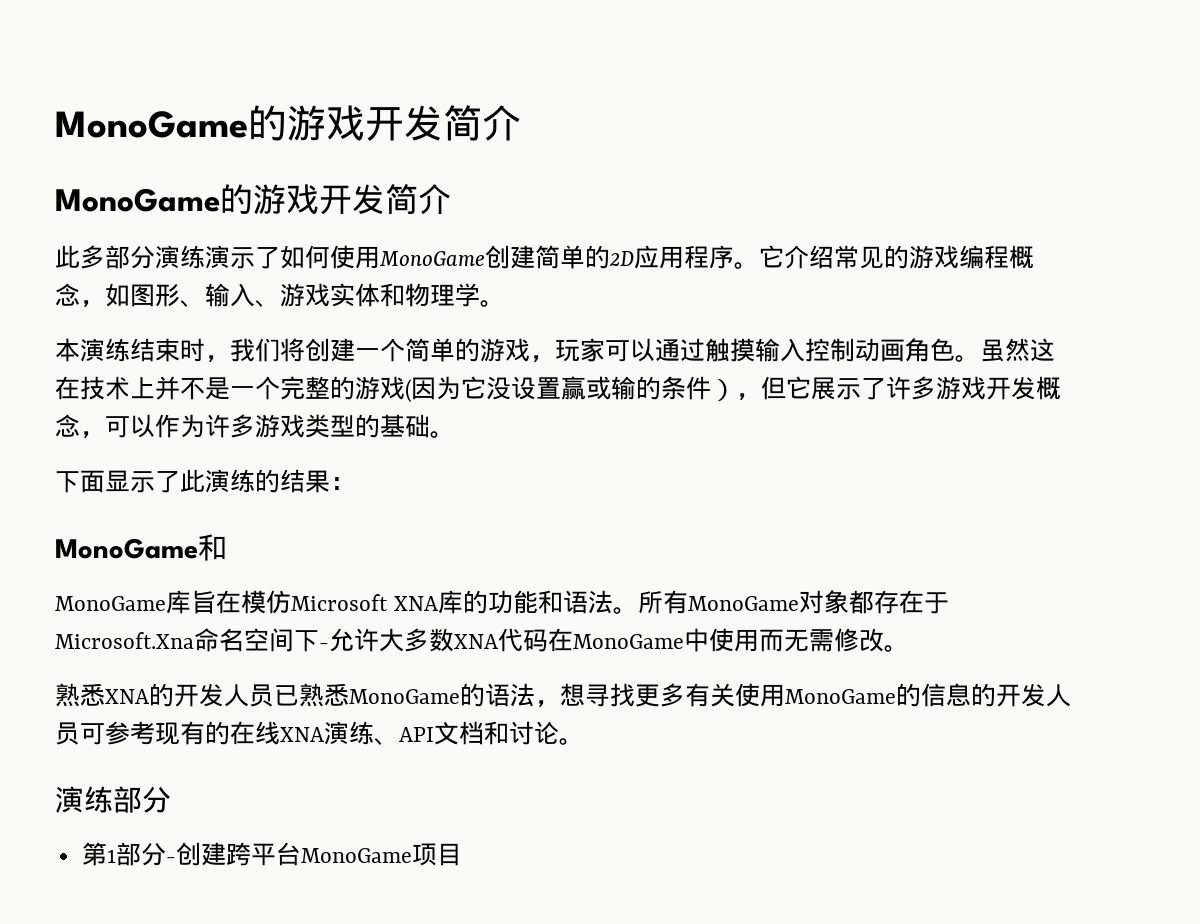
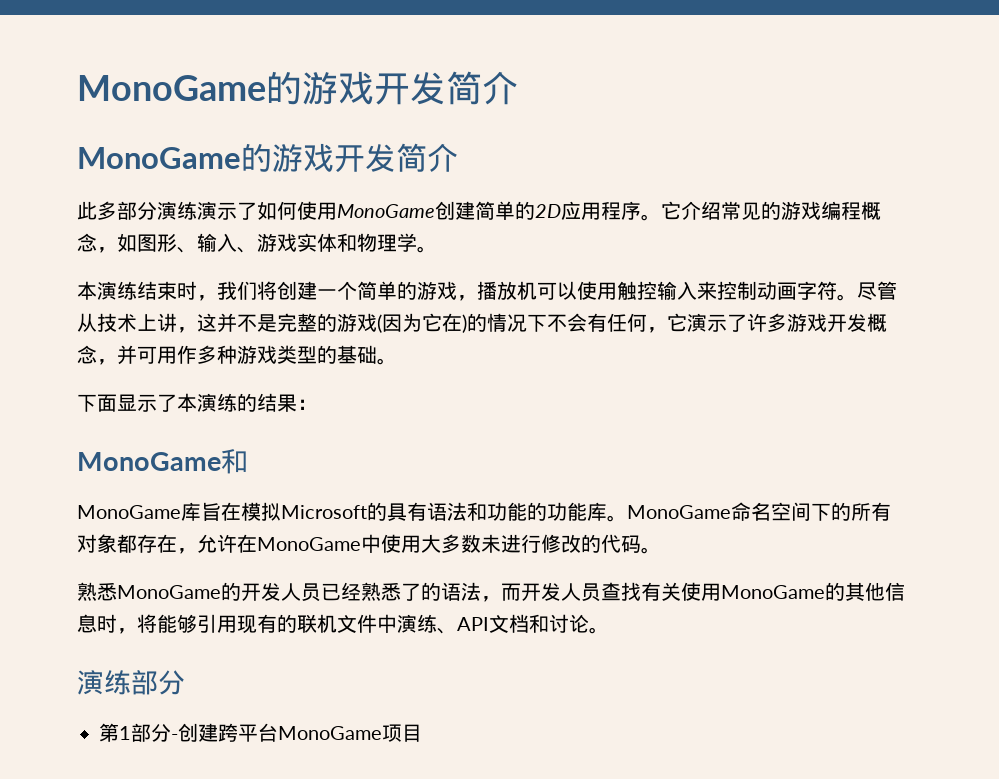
[555,338,1055,362] [55,376,280,400] 玩家可以通过触摸输入控制动画角色。虽然这在技术上并不是一个 -> [477,281,897,301] [77,313,277,333] 播放机可以使用触控输入来控制动画字符。尽管从技术上讲，这并不是
[486,376,836,401] 没设置赢或输的条件），但它展 -> [442,313,707,333] 在)的情况下不会有任何，它演
[105,414,255,438] 可以作为许多 -> [117,345,237,365] 并可用作多种
[180,469,205,492] 此 -> [177,393,197,412] 本
[266,590,949,614] [55,628,884,652] 仿Microsoft XNA库的功能和语法。所有MonoGame对象都存在于Microsoft.Xna命名空间下-允许大多数XNA代码在MonoGame中使用而无需修改 -> [261,502,891,522] [77,534,641,554] 拟Microsoft的具有语法和功能的功能库。MonoGame命名空间下的所有对象都存在，允许在MonoGame中使用大多数未进行修改的代码
[105,689,150,704] XNA -> [117,585,221,599] MonoGame
[299,683,1071,708] [55,721,325,745] 熟悉MonoGame的语法，想寻找更多有关使用MonoGame的信息的开发人员可参考现有的在线XNA -> [341,582,905,602] [77,614,397,634] 经熟悉了的语法，而开发人员查找有关使用MonoGame的其他信息时，将能够引用现有的联机文件中

